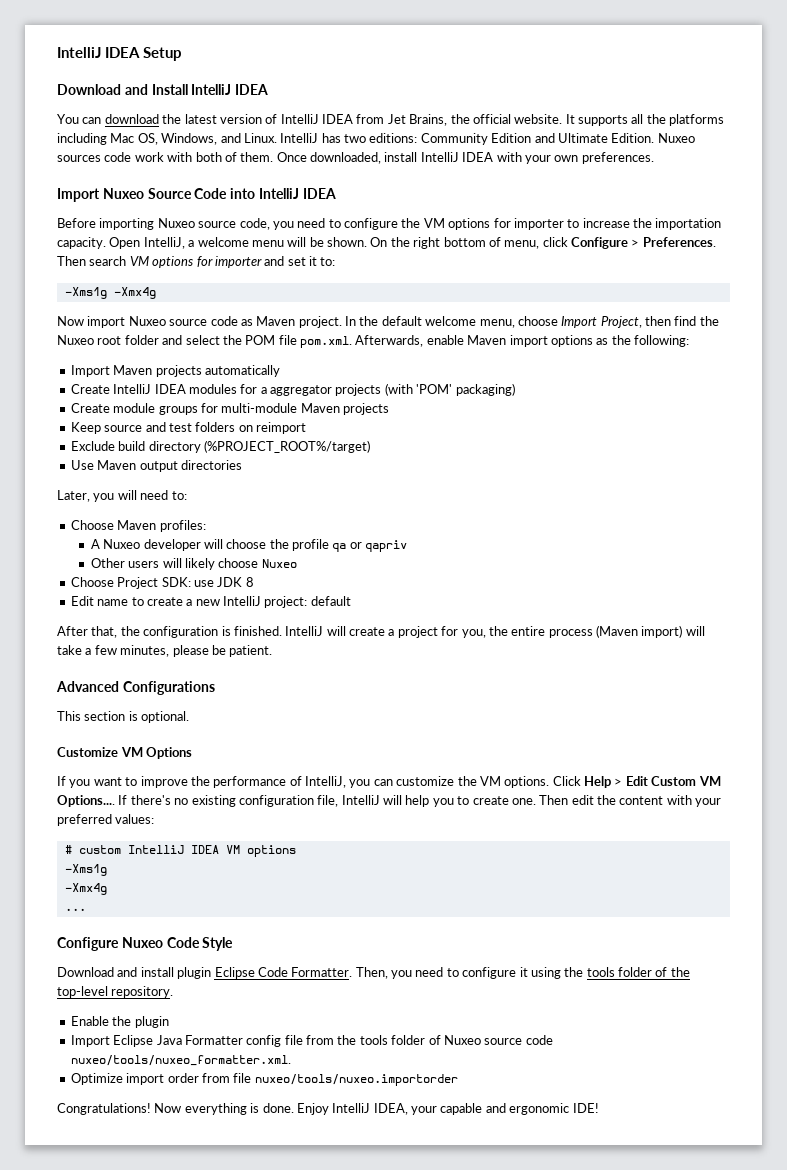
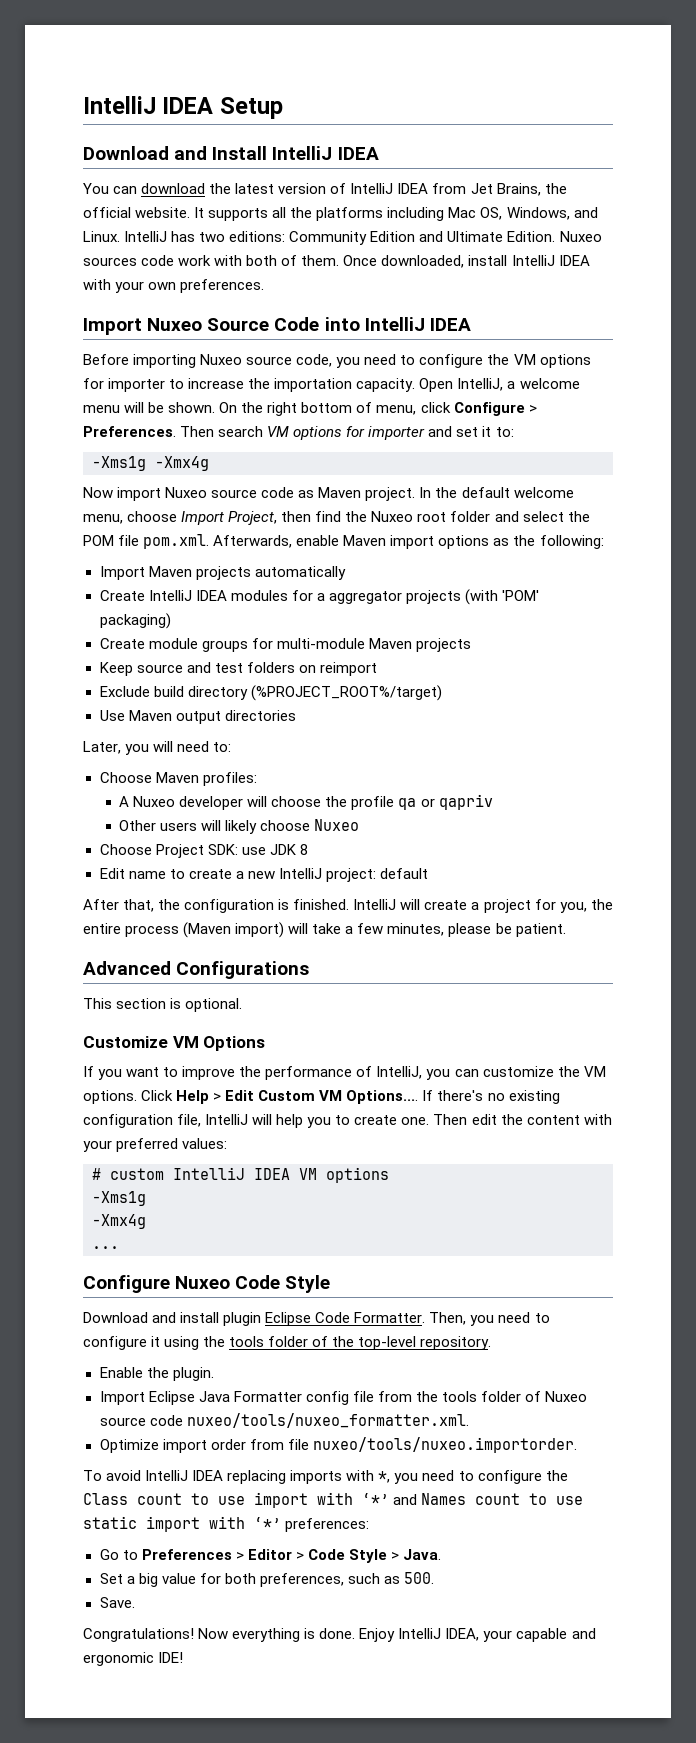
[134,1016,169,1028] plugin -> [172,1367,214,1381] plugin.
[254,1074,458,1086] nuxeo/tools/nuxeo.importorder -> [312,1437,577,1453] [83,1470,568,1484] [83,1492,584,1508] [83,1516,370,1532] [99,1549,441,1563] [99,1572,434,1587] [99,1597,135,1608] nuxeo/tools/nuxeo.importorder. // To avoid IntelliJ IDEA replacing imports with *, you need to configure the Class count to use import with ‘*’ and Names count to use static import with ‘*’ preferences: // Go to Preferences > Editor > Code Style > Java. // Set a big value for both preferences, such as 500. // Save.

